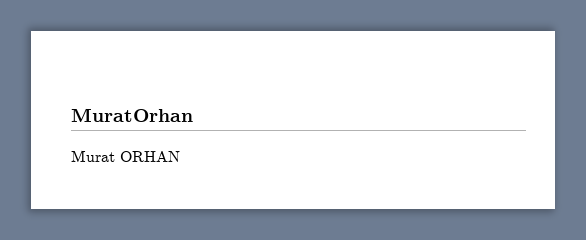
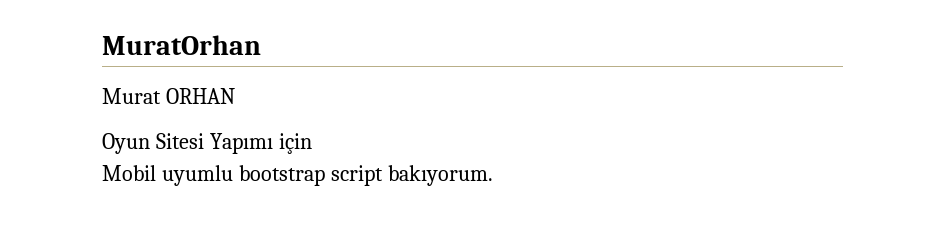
(180, 156) none -> [102,133,312,154] [102,165,493,186] // Oyun Sitesi Yapımı için // Mobil uyumlu bootstrap script bakıyorum.

